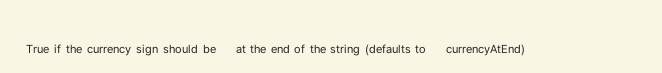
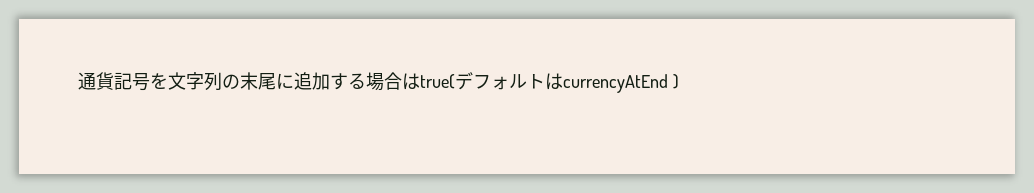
[26,44,525,56] True if the currency sign should be at the end of the string (defaults to currencyAtEnd) -> [77,72,679,93] 通貨記号を文字列の末尾に追加する場合はtrue(デフォルトはcurrencyAtEnd )

